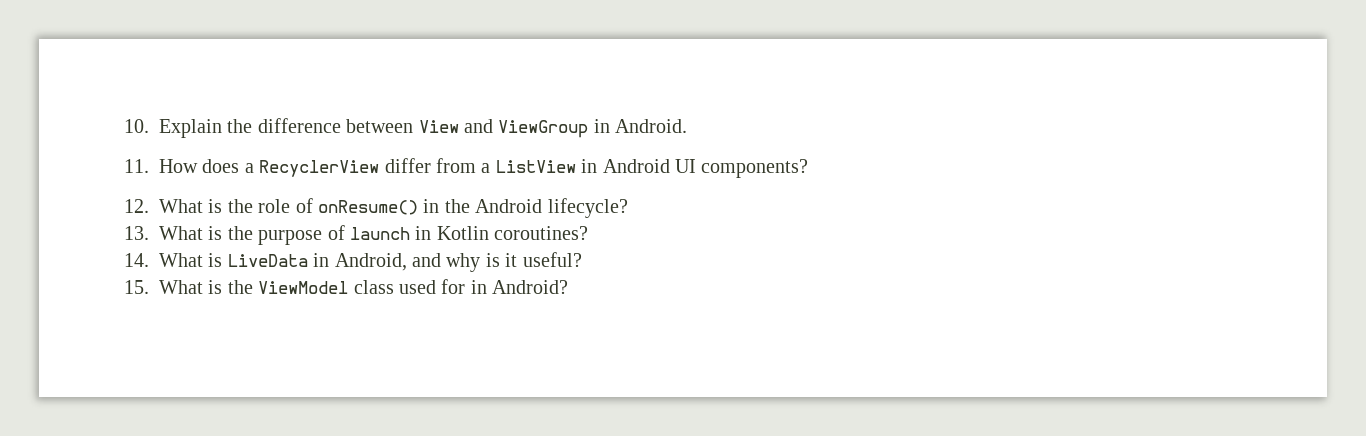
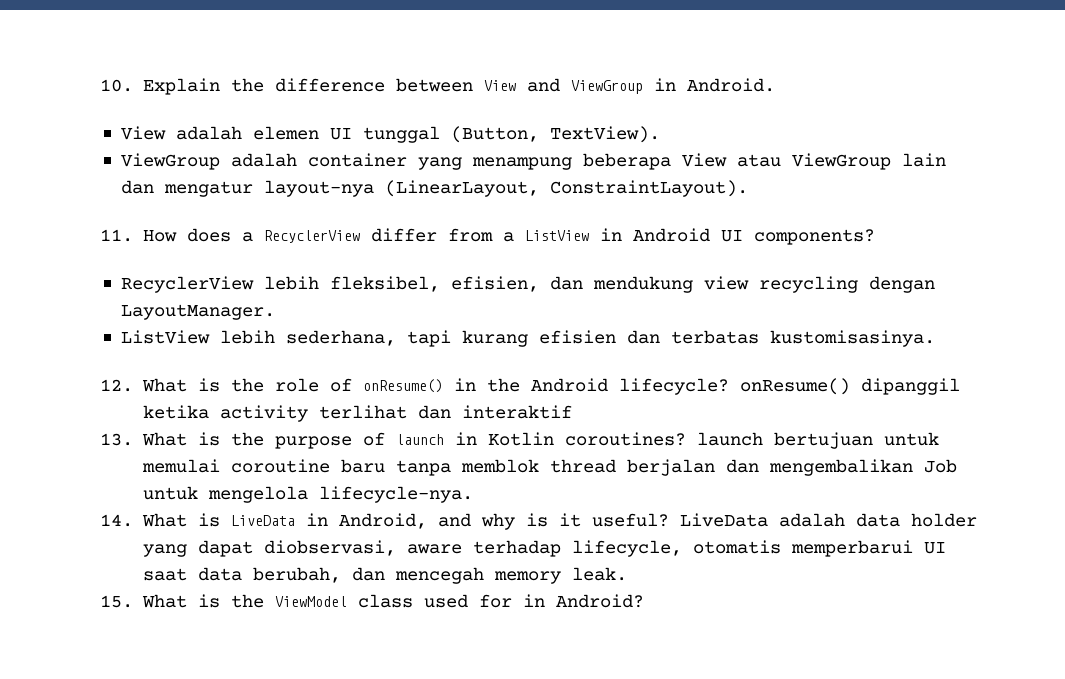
(688, 126) none -> [120,126,660,143] [120,153,946,170] [120,180,748,197] // View adalah elemen UI tunggal (Button, TextView). // ViewGroup adalah container yang menampung beberapa View atau ViewGroup lain dan mengatur layout-nya (LinearLayout, ConstraintLayout).
(809, 168) none -> [120,276,935,293] [120,304,275,320] [120,330,935,347] // RecyclerView lebih fleksibel, efisien, dan mendukung view recycling dengan LayoutManager. // ListView lebih sederhana, tapi kurang efisien dan terbatas kustomisasinya.
(628, 208) none -> [739,378,960,395] [142,405,572,422] onResume() dipanggil ketika activity terlihat dan interaktif
(589, 233) none -> [696,432,939,449] [141,459,957,476] [142,486,473,503] launch bertujuan untuk memulai coroutine baru tanpa memblok thread berjalan dan mengembalikan Job untuk mengelola lifecycle-nya.
(582, 259) none -> [679,513,977,527] [142,540,946,557] [142,567,627,584] LiveData adalah data holder yang dapat diobservasi, aware terhadap lifecycle, otomatis memperbarui UI saat data berubah, dan mencegah memory leak.

